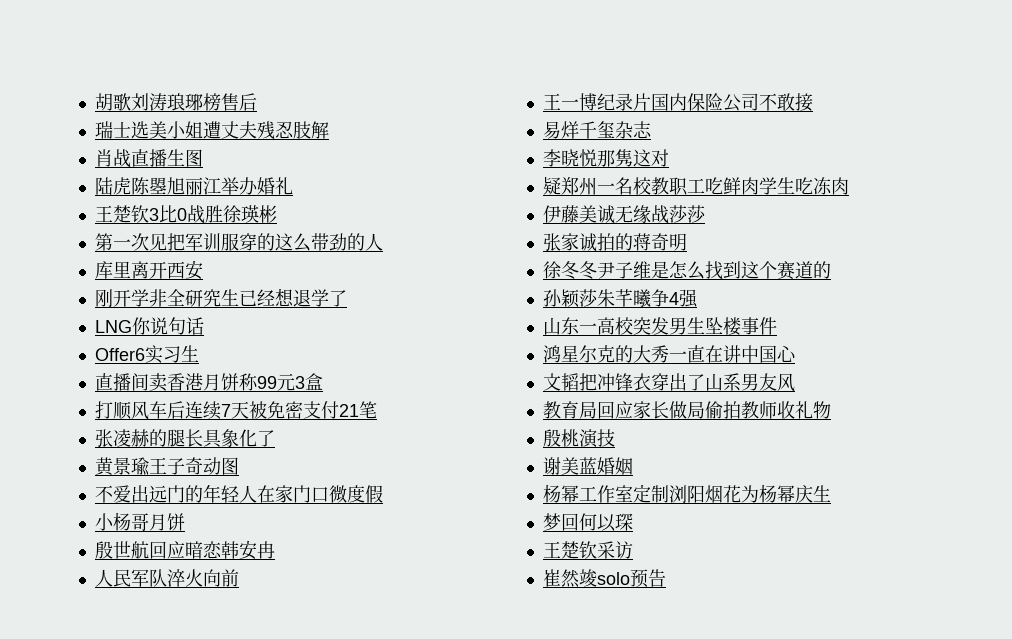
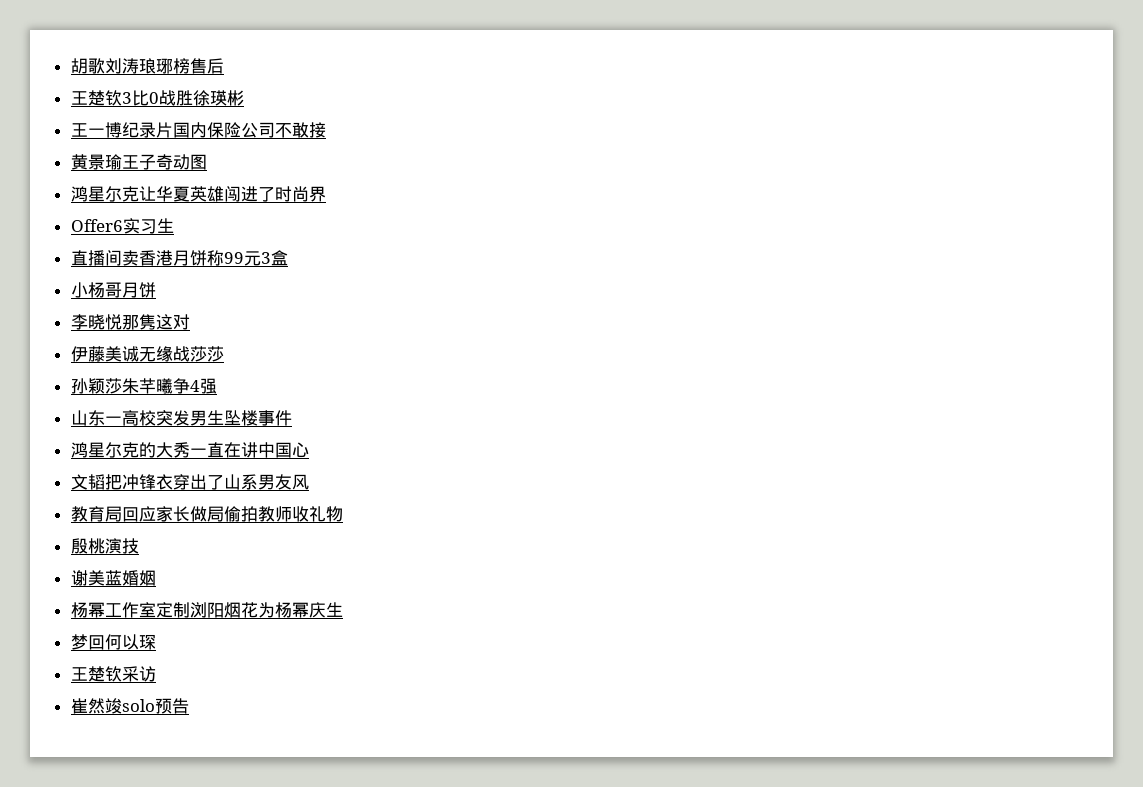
[94,121,329,140] [94,149,203,168] [94,177,293,195] // 瑞士选美小姐遭丈夫残忍肢解 // 肖战直播生图 // 陆虎陈曌旭丽江举办婚礼 -> (224, 66) none
[94,233,383,252] [94,260,203,280] [94,288,347,307] [94,317,204,335] 第一次见把军训服穿的这么带劲的人 // 库里离开西安 // 刚开学非全研究生已经想退学了 // LNG你说句话 -> [70,122,326,138] [70,154,207,170] [70,186,326,202] 王一博纪录片国内保险公司不敢接 // 黄景瑜王子奇动图 // 鸿星尔克让华夏英雄闯进了时尚界
[94,401,377,420] [94,429,275,448] [94,457,239,476] [94,484,383,503] [94,512,185,531] [94,540,275,560] [94,569,239,587] [542,93,813,112] [542,121,652,139] [542,149,669,167] [542,176,849,196] 打顺风车后连续7天被免密支付21笔 // 张凌赫的腿长具象化了 // 黄景瑜王子奇动图 // 不爱出远门的年轻人在家门口微度假 // 小杨哥月饼 // 殷世航回应暗恋韩安冉 // 人民军队淬火向前 // 王一博纪录片国内保险公司不敢接 // 易烊千玺杂志 // 李晓悦那隽这对 // 疑郑州一名校教职工吃鲜肉学生吃冻肉 -> [70,282,156,298] [70,314,190,330] 小杨哥月饼 // 李晓悦那隽这对
[542,233,687,252] [542,261,831,280] // 张家诚拍的蒋奇明 // 徐冬冬尹子维是怎么找到这个赛道的 -> (224, 354) none

